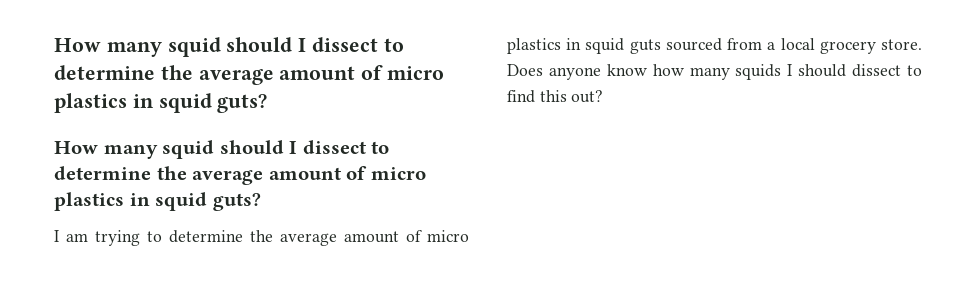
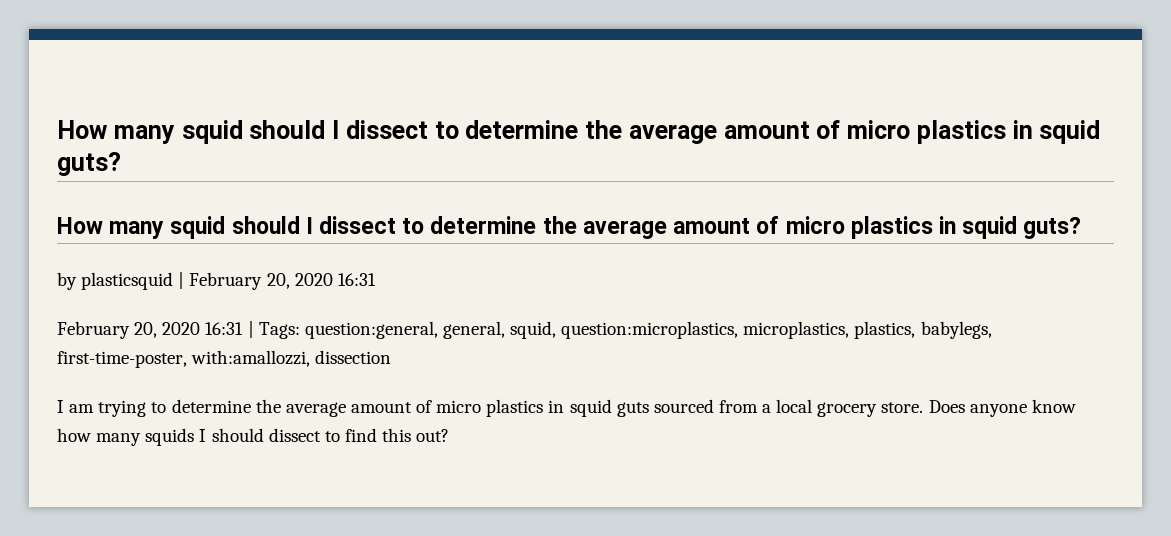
(261, 202) none -> [57,272,376,290] [57,321,992,339] [57,350,392,368] // by plasticsquid | February 20, 2020 16:31 // February 20, 2020 16:31 | Tags: question:general, general, squid, question:microplastics, microplastics, plastics, babylegs, first-time-poster, with:amallozzi, dissection

